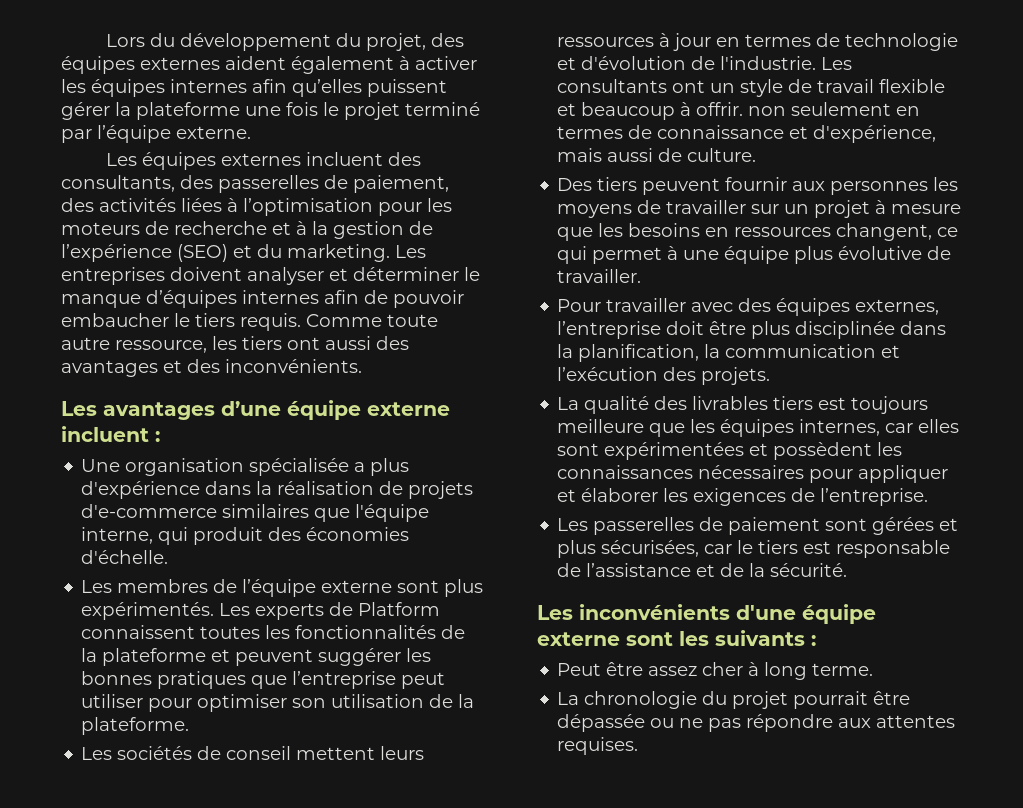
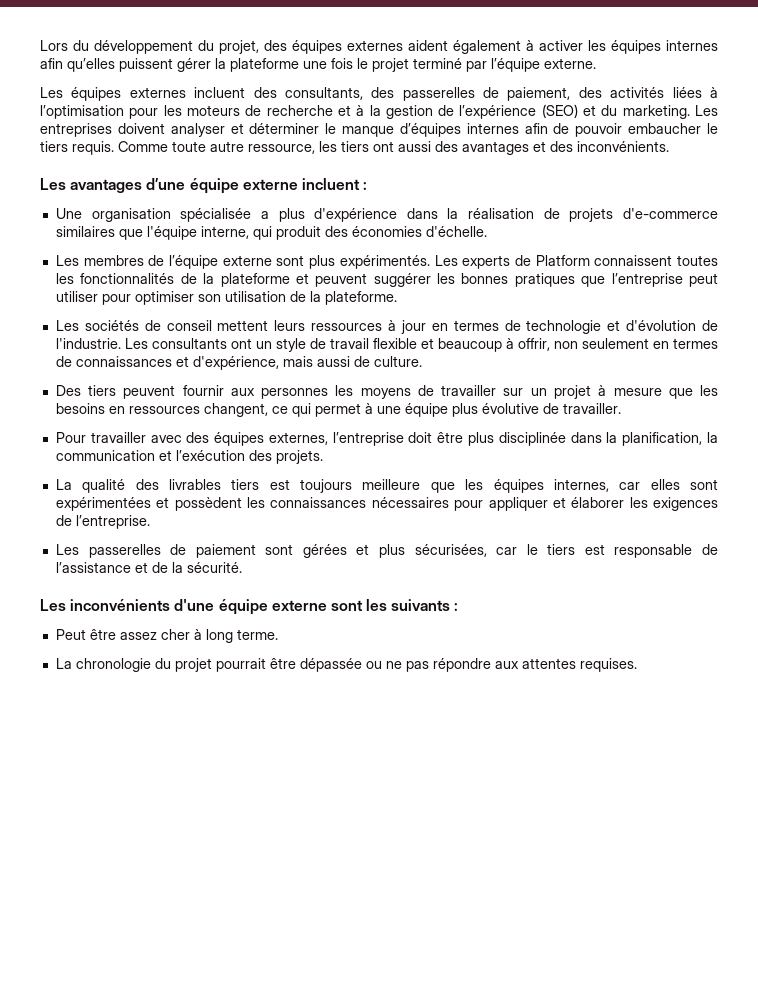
[696,102,744,116] offrir. -> [517,338,550,351] offrir,
[657,125,785,139] connaissance -> [75,356,172,367] connaissances

